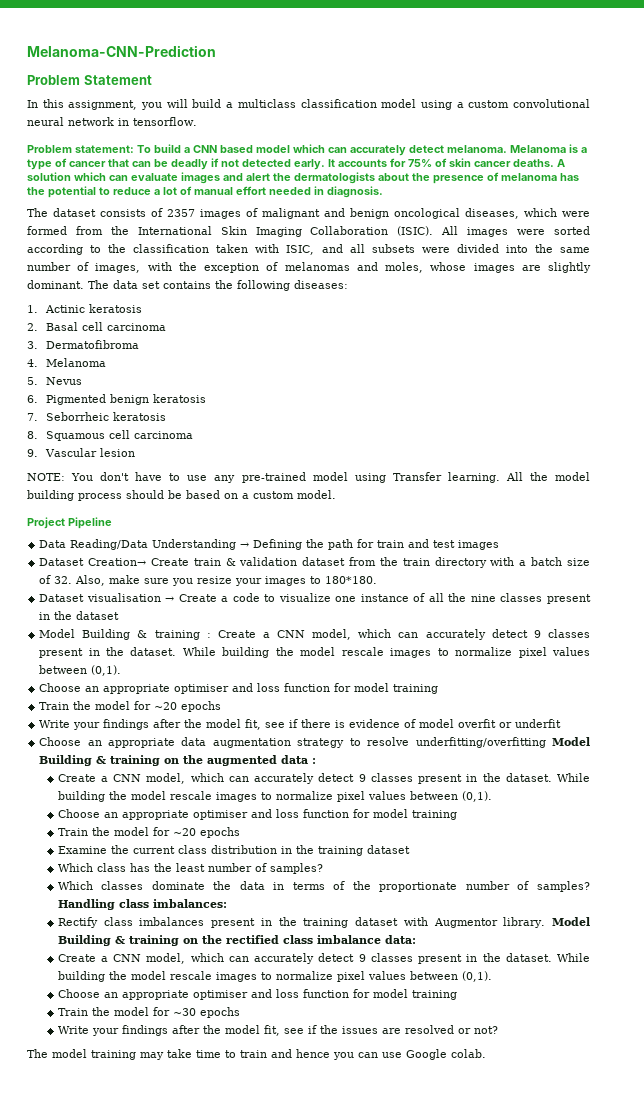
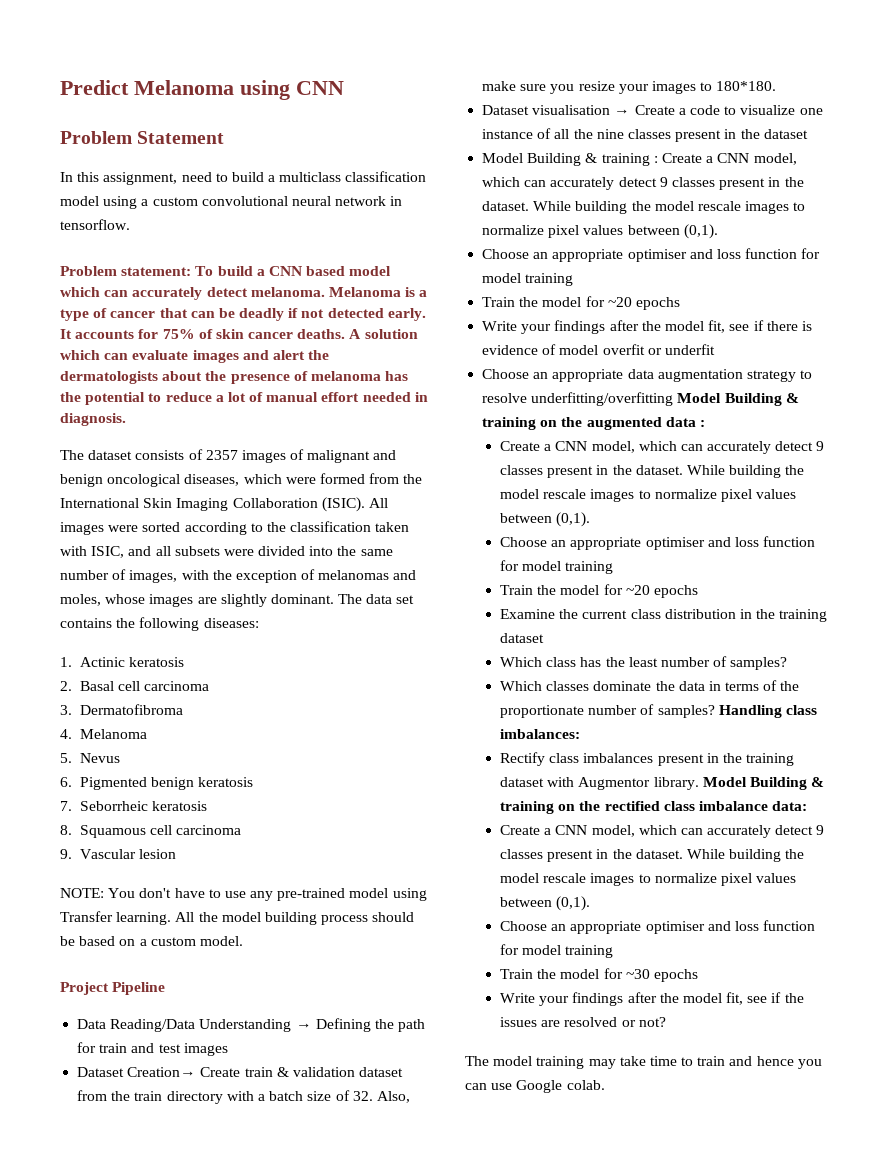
[27,45,216,57] Melanoma-CNN-Prediction -> [60,80,344,100] Predict Melanoma using CNN
[141,99,188,110] you will -> [181,172,228,182] need to

